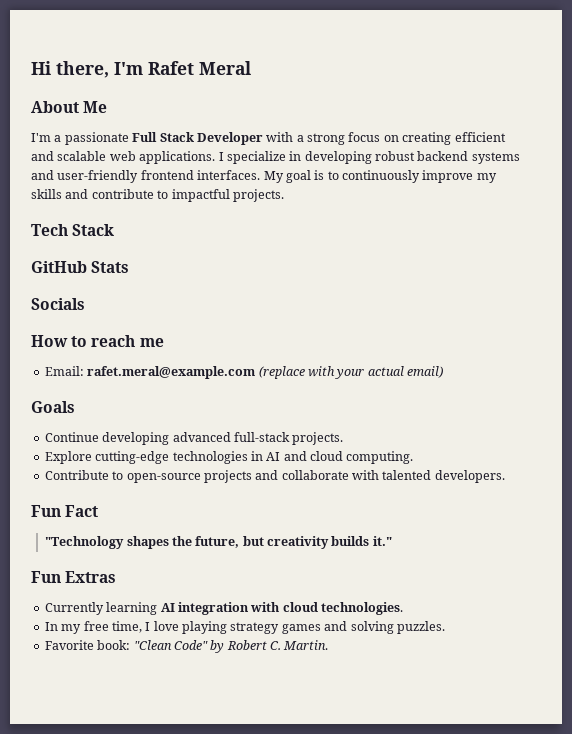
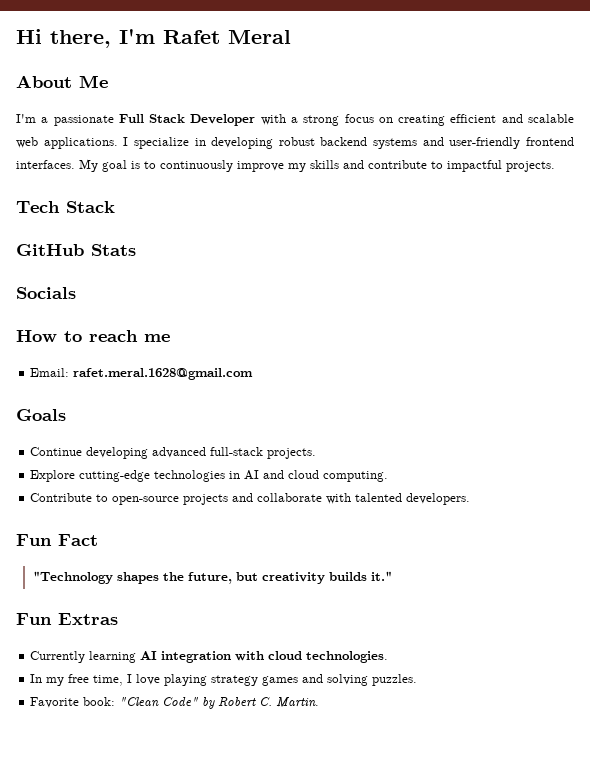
[87,366,443,379] rafet.meral@example.com (replace with your actual email) -> [73,368,254,380] rafet.meral.1628@gmail.com

